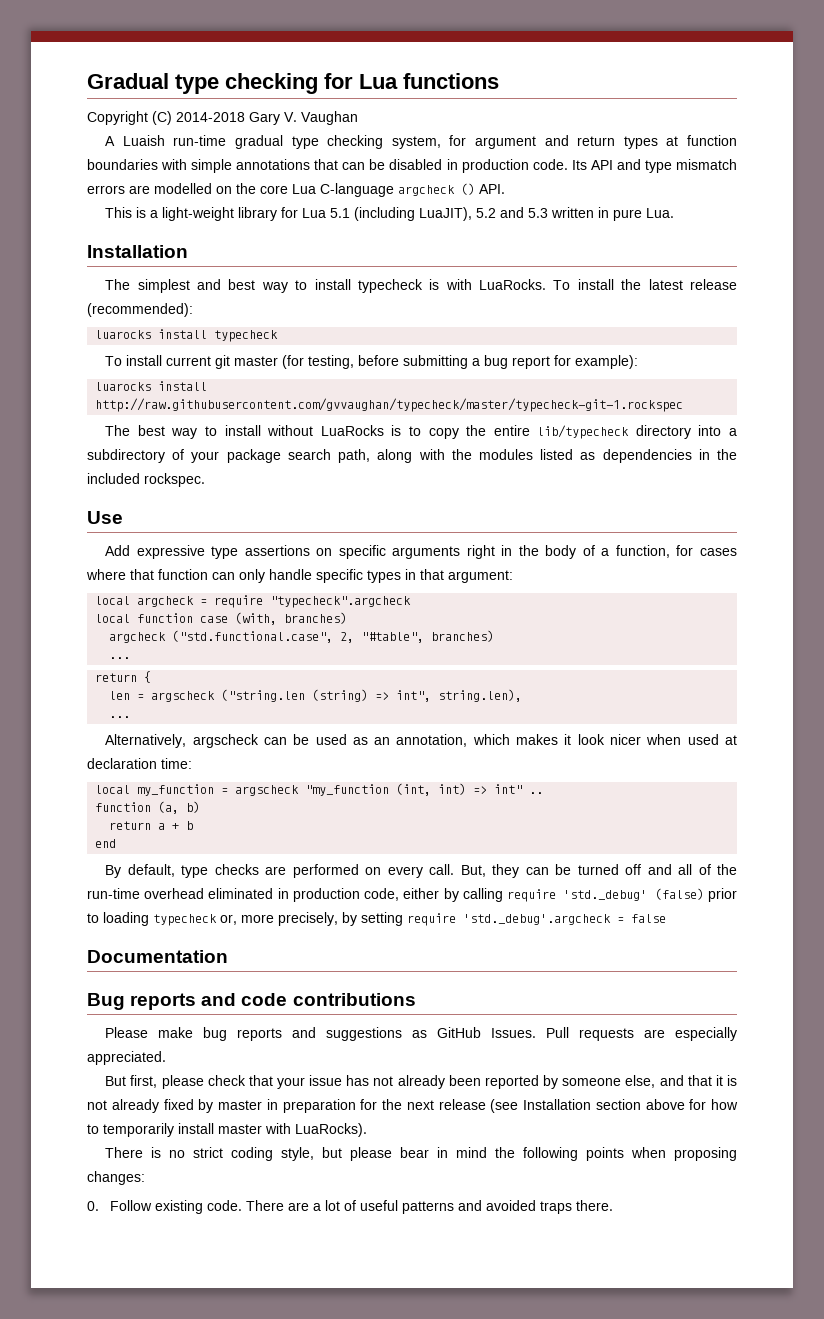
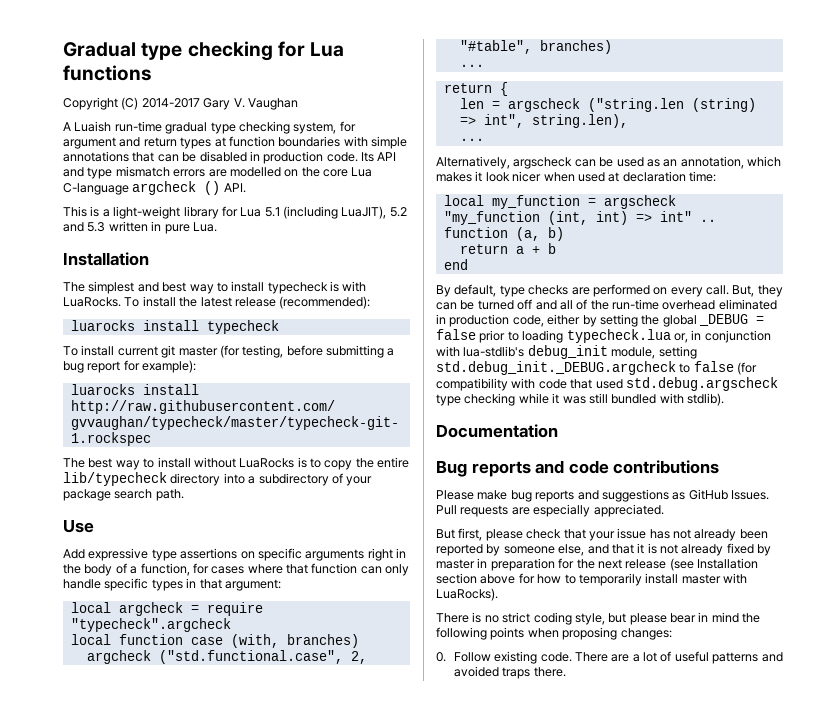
[176,112,245,122] 2014-2018 -> [141,98,200,108] 2014-2017
[338,449,737,463] [87,473,205,487] path, along with the modules listed as dependencies in the included rockspec. -> [155,489,184,501] path.
[462,888,737,902] [87,912,666,926] calling require 'std._debug' (false) prior to loading typecheck or, more precisely, by setting require 'std._debug'.argcheck = false -> [599,314,764,327] [436,329,771,343] [436,345,697,359] [436,361,758,375] [436,377,778,391] [436,393,724,406] setting the global _DEBUG = false prior to loading typecheck.lua or, in conjunction with lua-stdlib's debug_init module, setting std.debug_init._DEBUG.argcheck to false (for compatibility with code that used std.debug.argscheck type checking while it was still bundled with stdlib).

